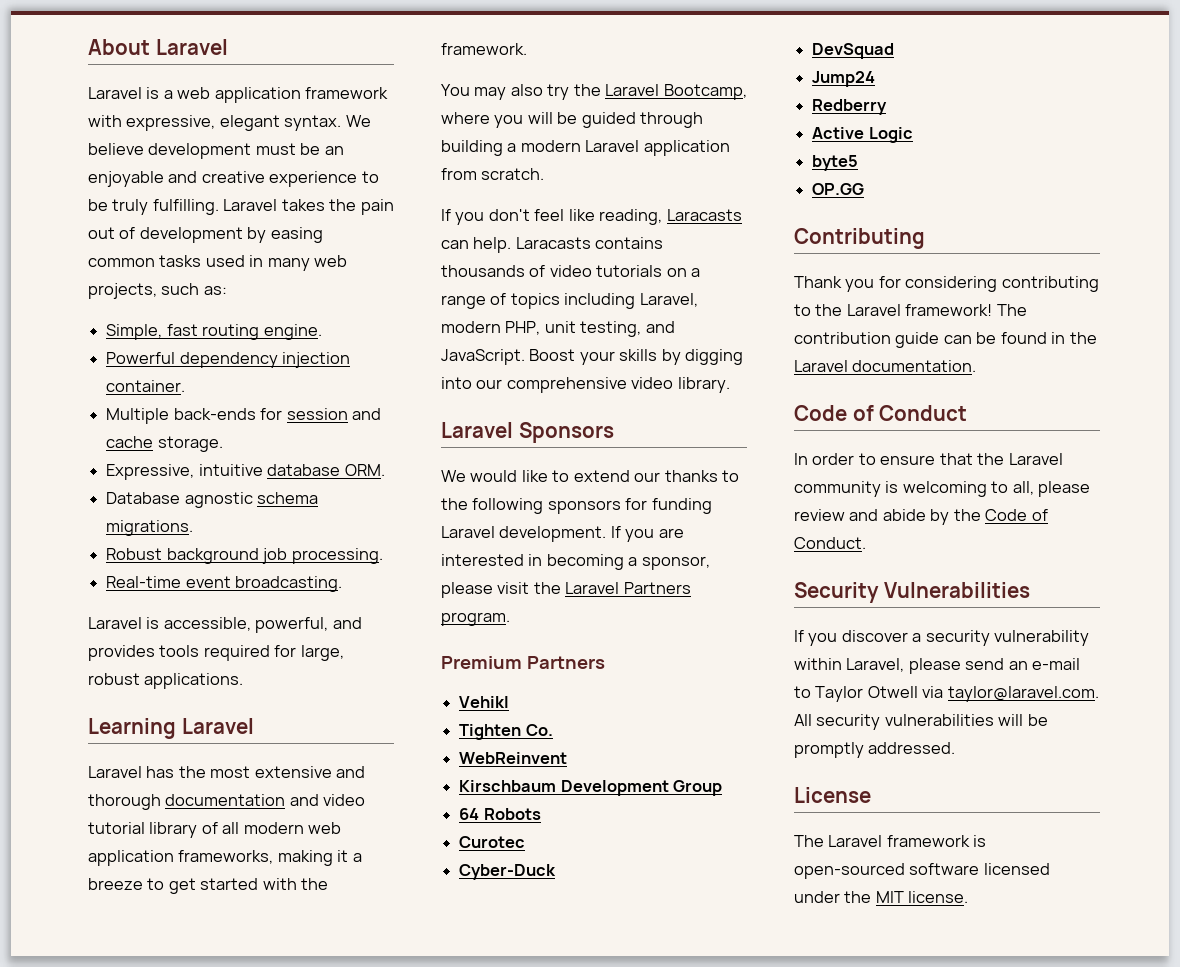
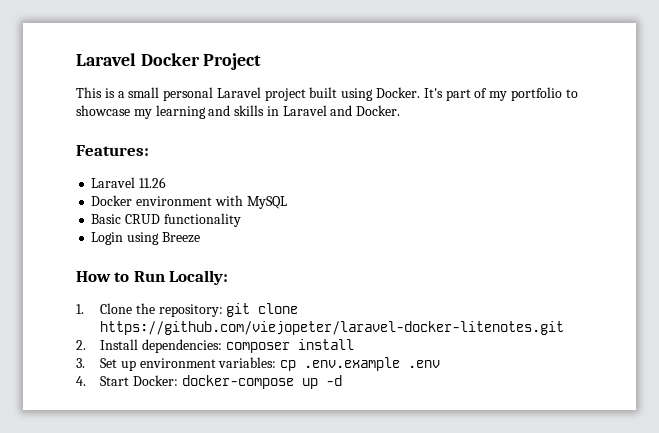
[88,39,228,55] [88,87,389,103] [88,115,371,131] [88,143,344,159] [88,171,379,187] [88,199,394,215] [88,227,323,243] [88,255,348,271] [88,283,227,299] [106,324,322,340] [106,352,351,368] [106,380,186,392] [106,408,381,424] [106,436,223,452] [106,464,385,480] [106,492,319,508] [106,520,194,536] [106,548,383,564] [106,576,343,592] [88,617,362,633] [88,645,344,661] [88,673,244,689] [88,718,254,739] [88,766,366,778] [88,794,366,810] [88,822,342,838] [88,850,362,866] [88,878,329,894] [441,43,527,55] [441,84,747,100] [441,112,704,128] [441,140,730,156] [441,168,545,180] [441,209,742,225] [441,237,664,253] [441,265,701,277] [441,293,698,309] [441,321,675,337] [441,349,744,365] [441,377,730,393] [441,422,614,443] [441,470,740,482] [441,498,712,514] [441,526,684,542] [441,554,710,570] [441,582,691,598] [441,612,510,626] [441,656,605,669] [459,696,510,708] [459,724,553,740] [459,752,568,764] [459,780,723,796] [459,808,541,820] [459,836,526,848] [459,864,557,880] [812,43,895,59] [812,71,876,87] [812,99,888,115] [812,127,913,143] [812,155,859,171] [812,183,865,195] [794,228,925,249] [794,276,1099,292] [794,304,1027,316] [794,332,1097,348] [794,360,977,372] [794,405,968,421] [794,453,1063,465] [794,481,1091,497] [794,509,1048,525] [794,537,866,549] [794,582,1030,603] [794,630,1090,646] [794,658,1081,674] [794,686,1099,702] [794,714,1048,730] [794,742,956,758] [794,787,871,803] [794,835,987,847] [794,863,1050,879] [794,891,969,903] About Laravel // Laravel is a web application framework with expressive, elegant syntax. We believe development must be an enjoyable and creative experience to be truly fulfilling. Laravel takes the pain out of development by easing common tasks used in many web projects, such as: // Simple, fast routing engine. // Powerful dependency injection container. // Multiple back-ends for session and cache storage. // Expressive, intuitive database ORM. // Database agnostic schema migrations. // Robust background job processing. // Real-time event broadcasting. // Laravel is accessible, powerful, and provides tools required for large, robust applications. // Learning Laravel // Laravel has the most extensive and thorough documentation and video tutorial library of all modern web application frameworks, making it a breeze to get started with the framework. // You may also try the Laravel Bootcamp, where you will be guided through building a modern Laravel application from scratch. // If you don't feel like reading, Laracasts can help. Laracasts contains thousands of video tutorials on a range of topics including Laravel, modern PHP, unit testing, and JavaScript. Boost your skills by digging into our comprehensive video library. // Laravel Sponsors // We would like to extend our thanks to the following sponsors for funding Laravel development. If you are interested in becoming a sponsor, please visit the Laravel Partners program. // Premium Partners // Vehikl // Tighten Co. // WebReinvent // Kirschbaum Development Group // 64 Robots // Curotec // Cyber-Duck // DevSquad // Jump24 // Redberry // Active Logic // byte5 // OP.GG // Contributing // Thank you for considering contributing to the Laravel framework! The contribution guide can be found in the Laravel documentation. // Code of Conduct // In order to ensure that the Laravel community is welcoming to all, please review and abide by the Code of Conduct. // Security Vulnerabilities // If you discover a security vulnerability within Laravel, please send an e-mail to Taylor Otwell via taylor@laravel.com. All security vulnerabilities will be promptly addressed. // License // The Laravel framework is open-sourced software licensed under the MIT license. -> [76,53,262,70] [76,87,578,101] [76,105,401,119] [76,145,149,156] [91,177,167,188] [91,195,287,209] [91,213,241,227] [91,232,200,245] [76,270,229,285] [76,303,299,317] [100,321,565,335] [76,339,354,353] [76,357,441,371] [76,375,342,389] Laravel Docker Project // This is a small personal Laravel project built using Docker. It's part of my portfolio to showcase my learning and skills in Laravel and Docker. // Features: // Laravel 11.26 // Docker environment with MySQL // Basic CRUD functionality // Login using Breeze // How to Run Locally: // 1. Clone the repository: git clone https://github.com/viejopeter/laravel-docker-litenotes.git // 2. Install dependencies: composer install // 3. Set up environment variables: cp .env.example .env // 4. Start Docker: docker-compose up -d

